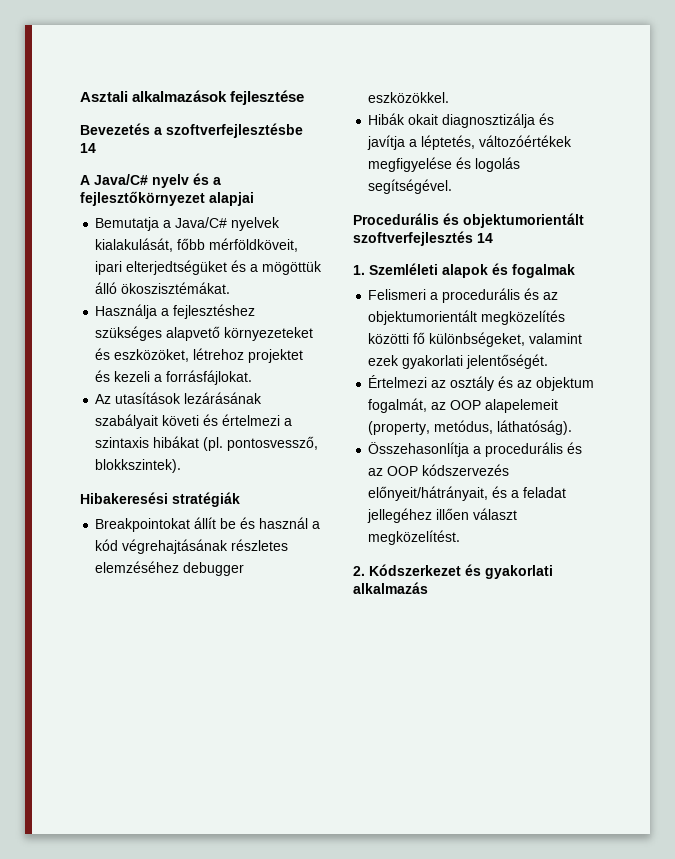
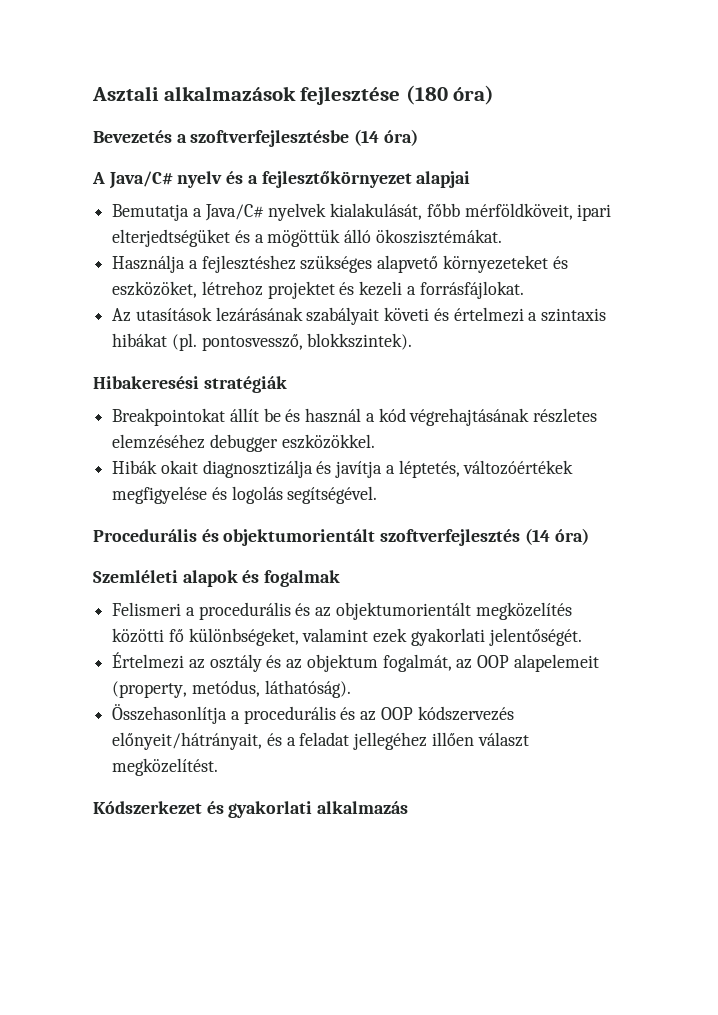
(305, 97) none -> [405,85,495,105] (180 óra)
[80,143,96,153] 14 -> [354,129,418,146] (14 óra)
[477,233,493,243] [353,265,365,275] 14 // 1. -> [524,528,589,545] (14 óra) //
[353,566,365,576] 2. -> (219, 767) none

